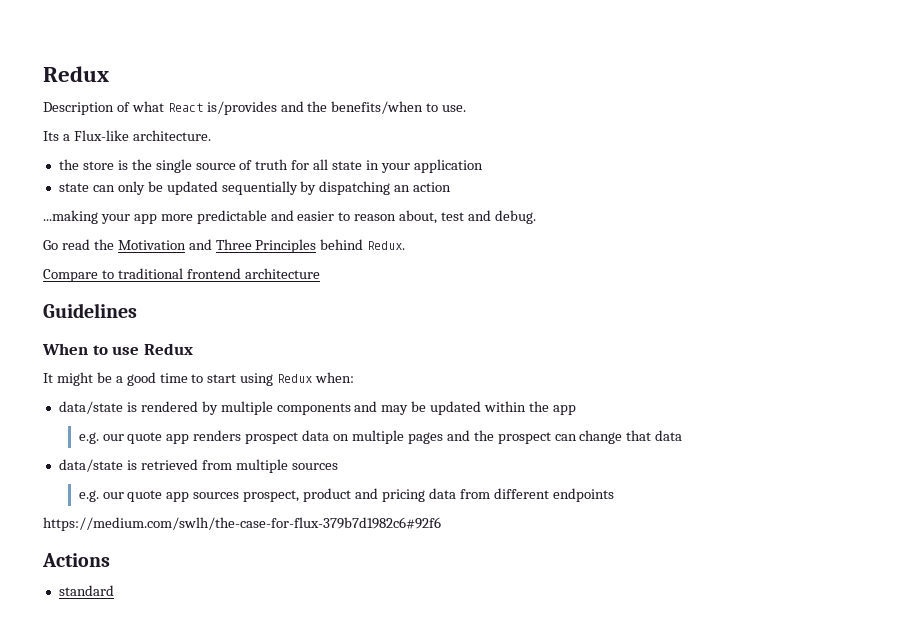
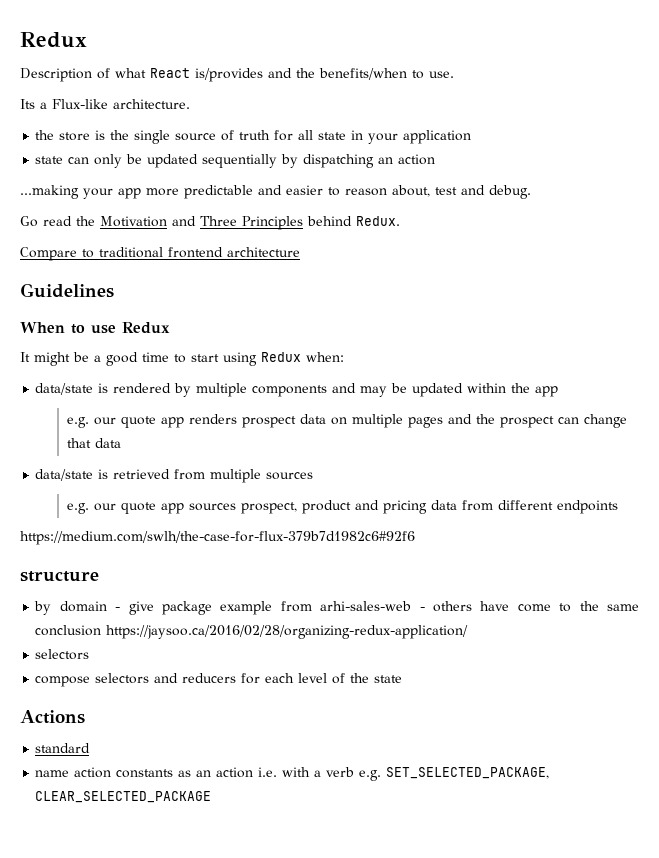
[42,553,110,567] [58,585,114,596] Actions // standard -> [20,571,99,582] [34,601,639,615] [35,625,469,639] [35,649,90,660] [35,673,403,687] [20,710,85,724] [35,743,91,753] [35,767,550,781] [35,791,212,803] structure // by domain - give package example from arhi-sales-web - others have come to the same conclusion https://jaysoo.ca/2016/02/28/organizing-redux-application/ // selectors // compose selectors and reducers for each level of the state // Actions // standard // name action constants as an action i.e. with a verb e.g. SET_SELECTED_PACKAGE, CLEAR_SELECTED_PACKAGE

